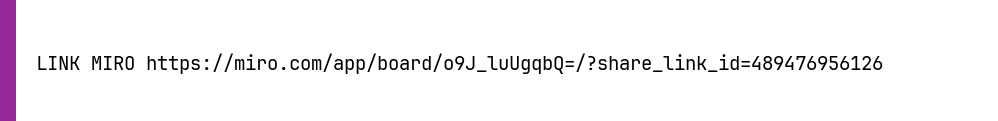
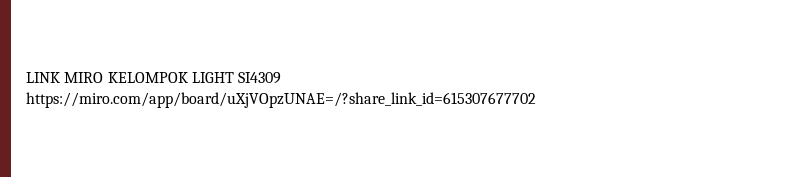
[146,53,883,74] https://miro.com/app/board/o9J_luUgqbQ=/?share_link_id=489476956126 -> [107,72,282,84] [26,92,536,108] KELOMPOK LIGHT SI4309 https://miro.com/app/board/uXjVOpzUNAE=/?share_link_id=615307677702

